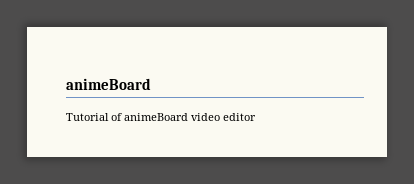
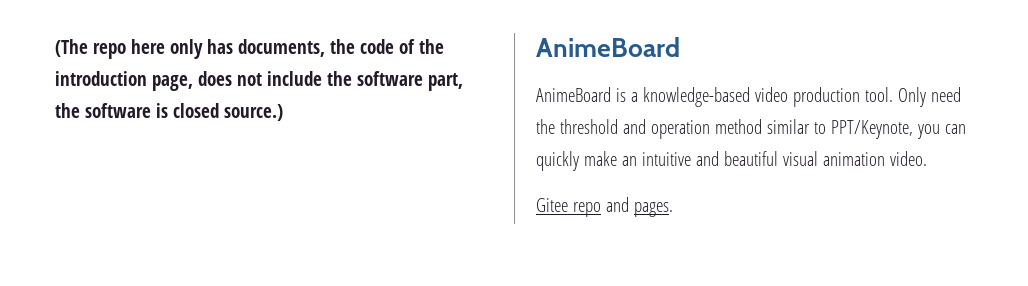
[66,78,151,90] [66,113,256,121] animeBoard // Tutorial of animeBoard video editor -> [55,39,444,59] [55,71,463,91] [55,103,283,121] [536,37,680,57] [536,87,961,107] [536,119,966,139] [536,151,927,171] [536,197,673,217] (The repo here only has documents, the code of the introduction page, does not include the software part, the software is closed source.) // AnimeBoard // AnimeBoard is a knowledge-based video production tool. Only need the threshold and operation method similar to PPT/Keynote, you can quickly make an intuitive and beautiful visual animation video. // Gitee repo and pages.

